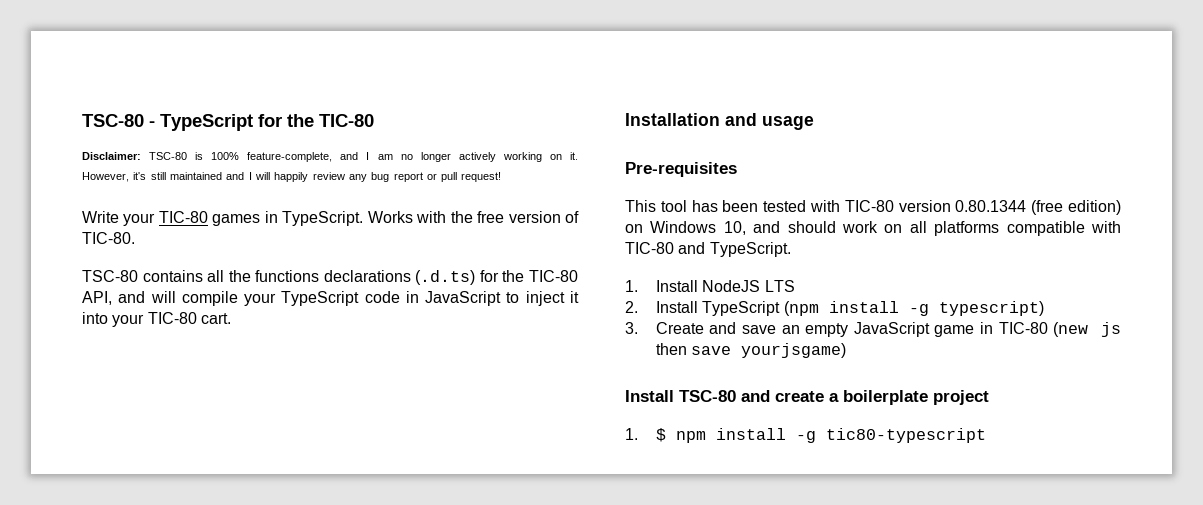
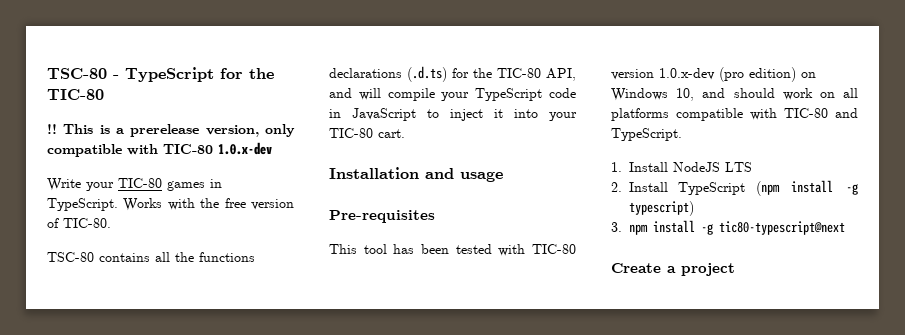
[82,152,579,162] [82,172,502,182] Disclaimer: TSC-80 is 100% feature-complete, and I am no longer actively working on it. However, it's still maintained and I will happily review any bug report or pull request! -> [47,124,295,137] [47,142,272,157] !! This is a prerelease version, only compatible with TIC-80 1.0.x-dev
[955,200,1064,215] 0.80.1344 (free -> [659,67,744,82] 1.0.x-dev (pro
[655,322,1121,337] [655,343,847,358] [625,390,989,405] [625,428,986,443] Create and save an empty JavaScript game in TIC-80 (new js then save yourjsgame) // Install TSC-80 and create a boilerplate project // 1. $ npm install -g tic80-typescript -> [629,220,845,235] [611,263,735,276] npm install -g tic80-typescript@next // Create a project

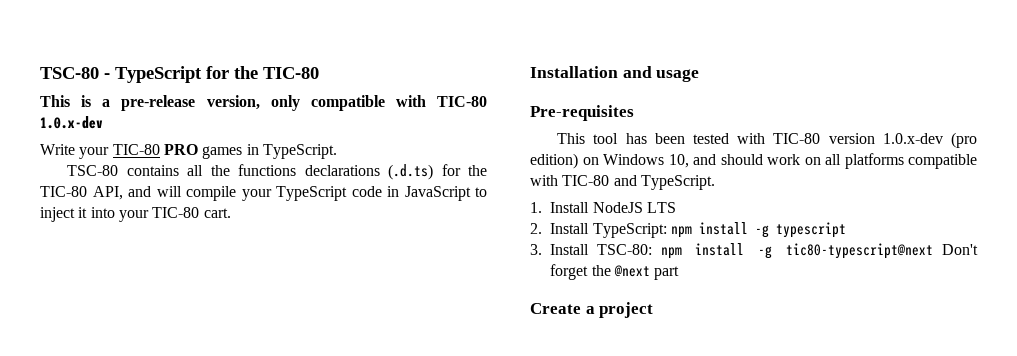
[47,124,57,134] !! -> (319, 73) none
[130,124,200,137] prerelease -> [121,95,196,111] pre-release
(162, 183) none -> [163,144,198,155] PRO
[123,198,294,211] [47,218,111,228] Works with the free version of TIC-80. -> (337, 151) none
[678,180,858,196] [629,201,694,216] TypeScript (npm install -g typescript) -> [592,222,846,238] TypeScript: npm install -g typescript
(622, 227) none -> [550,244,652,255] Install TSC-80:
(845, 228) none -> [942,244,978,255] [550,264,680,280] Don't forget the @next part

